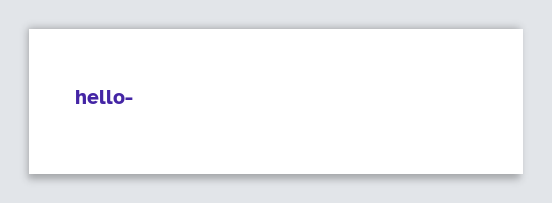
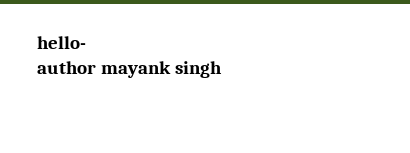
(133, 97) none -> [37,61,223,78] // author mayank singh

